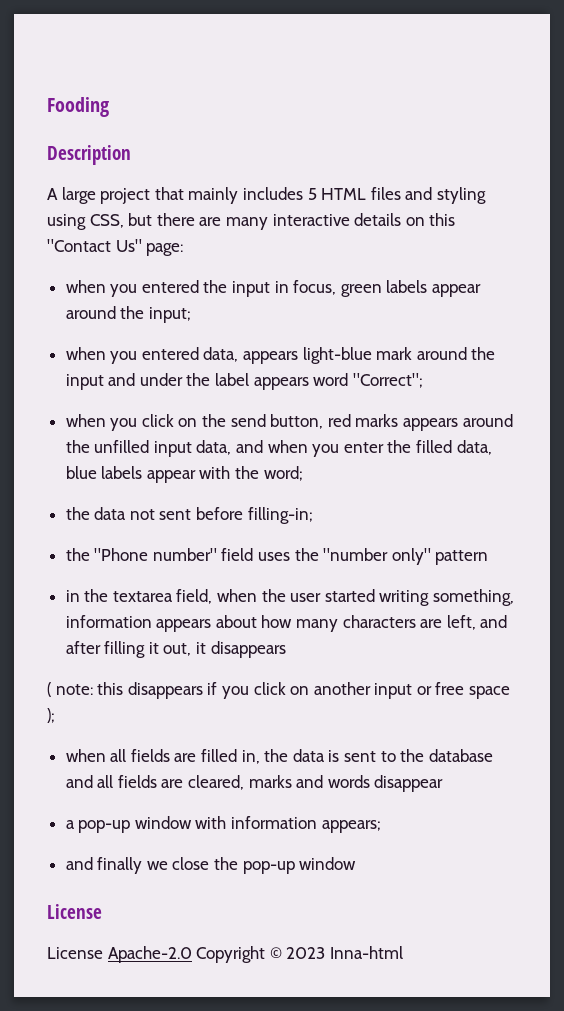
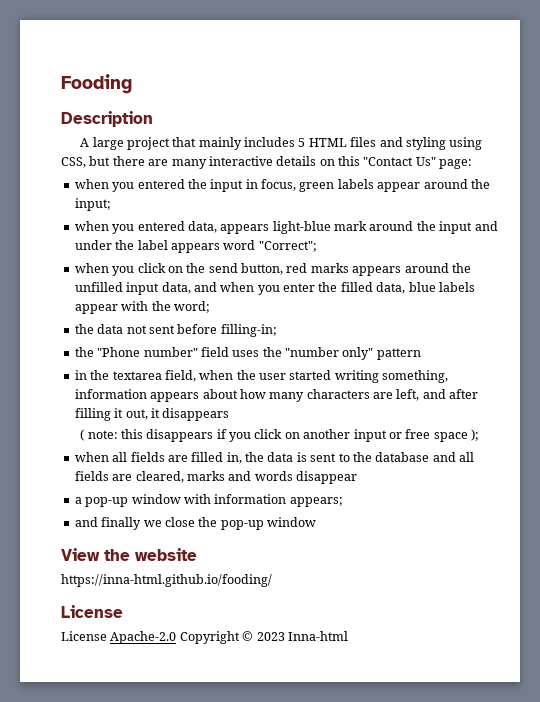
(357, 863) none -> [61,548,197,561] [61,574,272,587] // View the website // https://inna-html.github.io/fooding/

